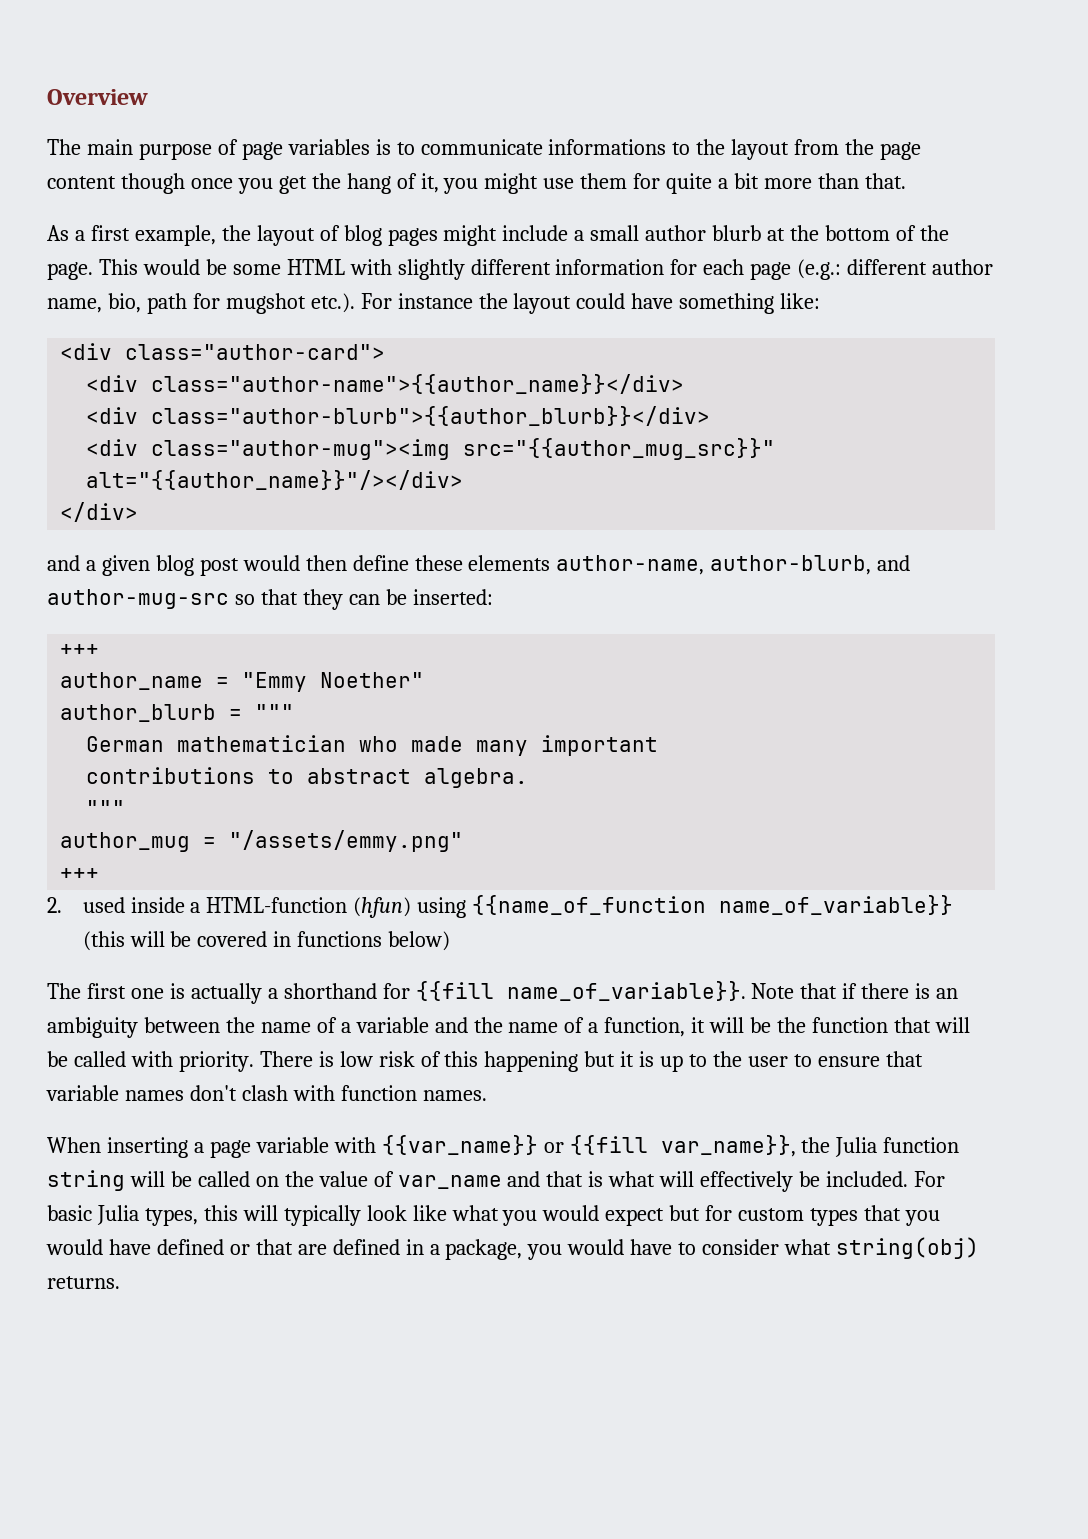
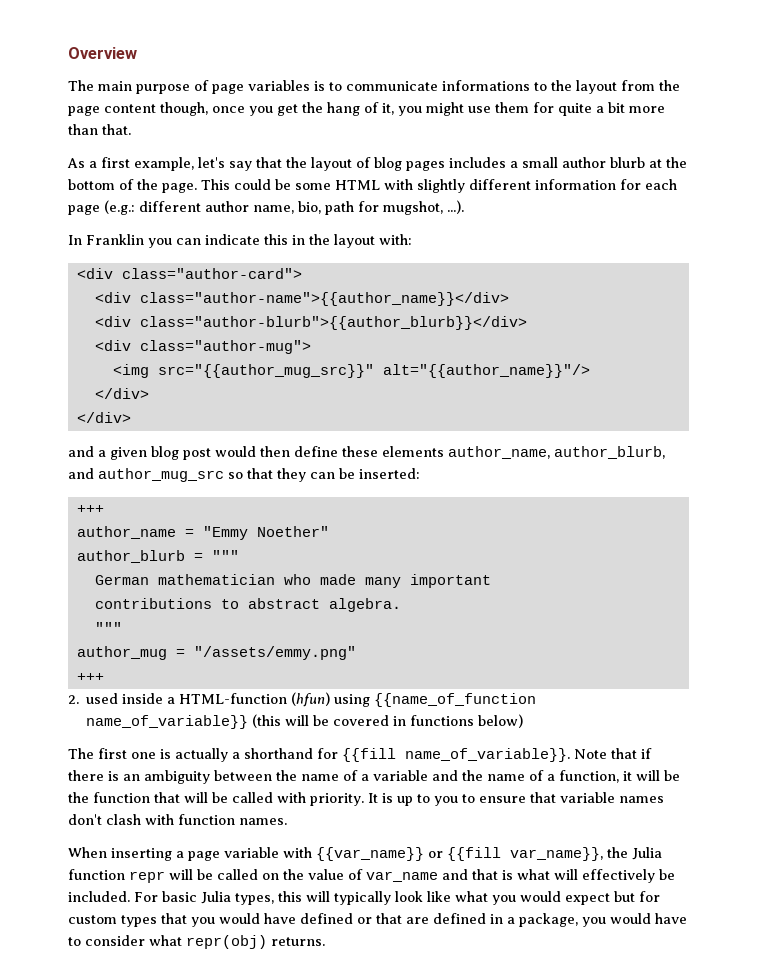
[120,173,185,194] though -> [160,102,208,116] though,
(216, 235) none -> [198,157,282,171] let's say that
[443,225,569,246] might include -> [449,157,506,168] includes
[142,259,200,275] would -> [234,179,271,190] could
[225,293,821,314] mugshot etc.). For instance the layout could have something like: -> [383,200,464,215] [68,234,412,248] mugshot, ...). // In Franklin you can indicate this in the layout with:
[151,438,776,460] [86,470,464,490] class="author-mug"><img src="{{author_mug_src}}" alt="{{author_name}}"/></div> -> [139,340,311,354] [112,364,590,378] [94,388,149,399] class="author-mug"> // <img src="{{author_mug_src}}" alt="{{author_name}}"/> // </div>
[556,555,911,575] [47,589,229,609] author-name, author-blurb, and author-mug-src -> [448,446,665,459] [68,468,224,482] author_name, author_blurb, and author_mug_src
[259,1051,635,1072] There is low risk of this happening but it -> [368,793,378,803] It
[713,1051,788,1067] the user -> [434,796,458,806] you
[47,1170,125,1191] string -> [129,871,165,883] repr
[836,1237,980,1259] string(obj) -> [186,935,267,949] repr(obj)

